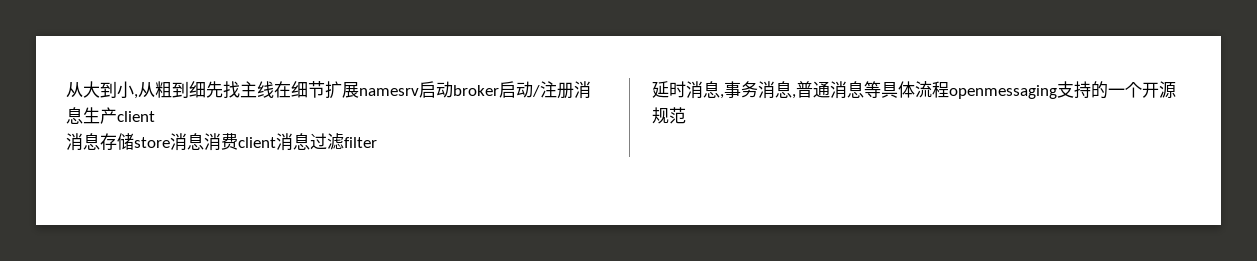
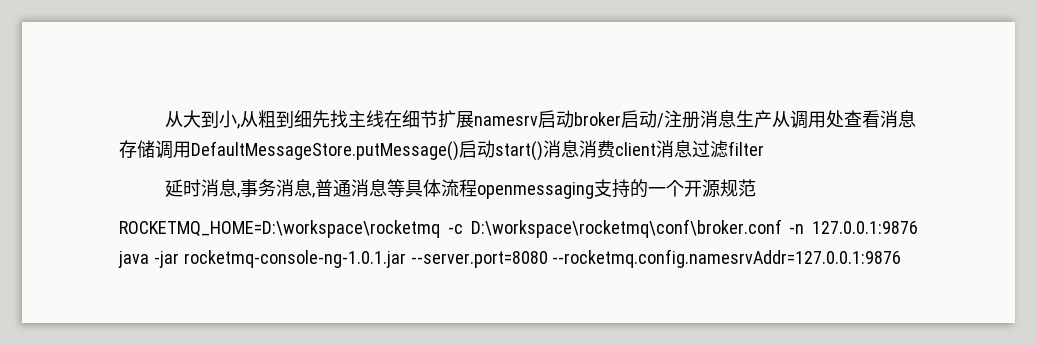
[117,111,155,122] [66,133,170,151] client // 消息存储store -> [771,110,916,129] [119,140,543,161] 从调用处查看消息存储调用DefaultMessageStore.putMessage()启动start()
(686, 115) none -> [119,219,918,238] [118,249,902,268] // ROCKETMQ_HOME=D:\workspace\rocketmq -c D:\workspace\rocketmq\conf\broker.conf -n 127.0.0.1:9876 java -jar rocketmq-console-ng-1.0.1.jar --server.port=8080 --rocketmq.config.namesrvAddr=127.0.0.1:9876

